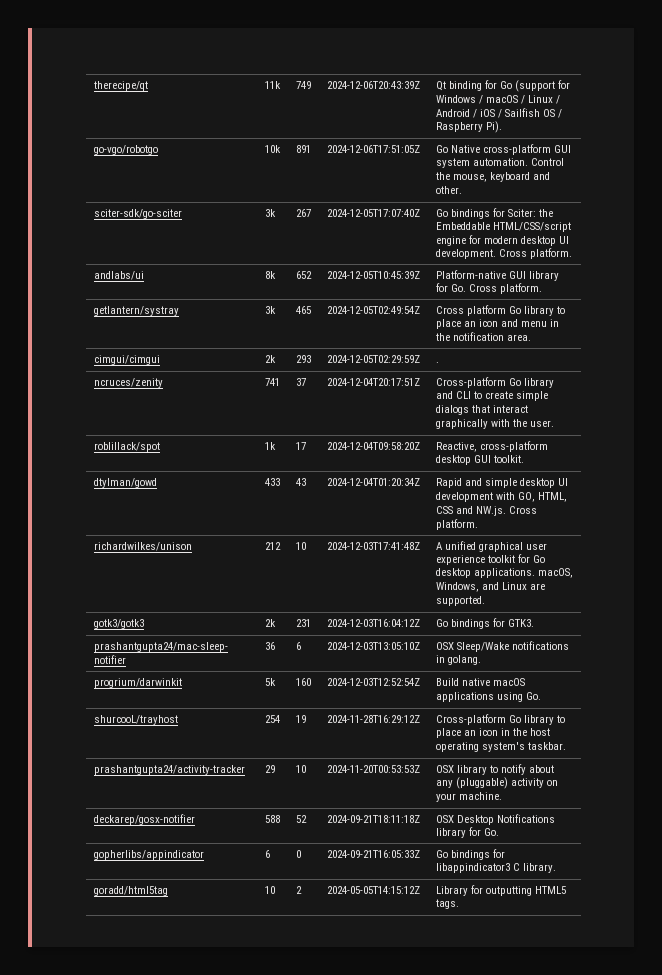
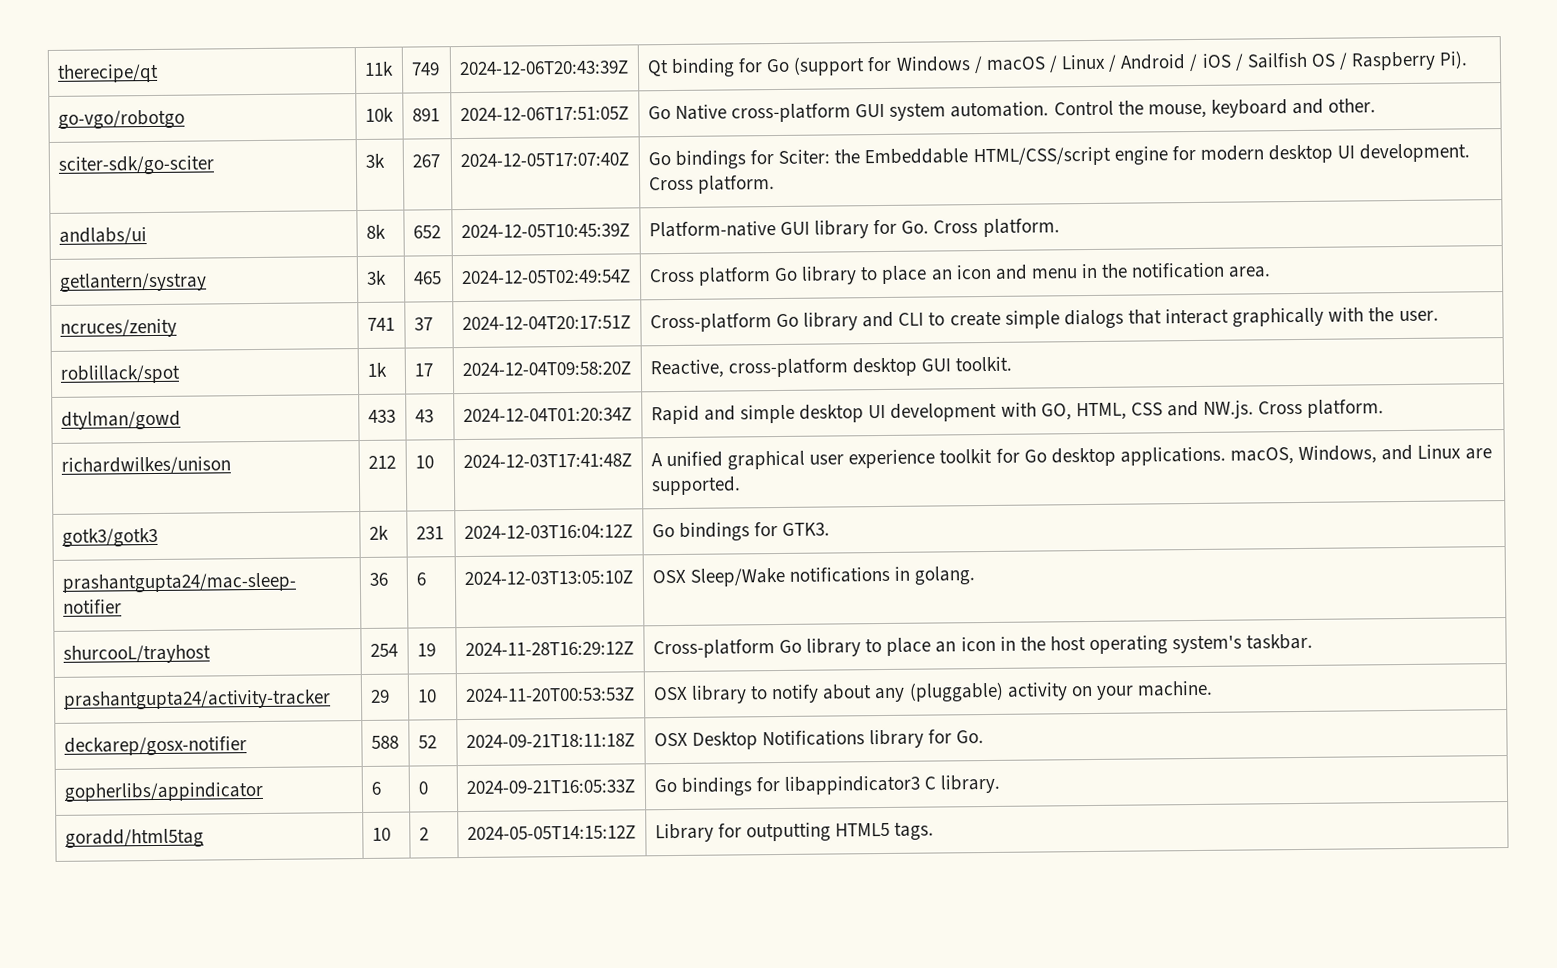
[93,355,160,365] [264,355,276,363] [295,355,311,363] [326,355,420,363] [435,362,439,363] // cimgui/cimgui | 2k | 293 | 2024-12-05T02:29:59Z | . -> (1272, 272) none
[93,678,182,688] [264,678,276,686] [295,678,311,686] [326,678,420,686] [435,678,525,686] [435,692,541,702] // progrium/darwinkit | 5k | 160 | 2024-12-03T12:52:54Z | Build native macOS applications using Go. -> (976, 576) none

